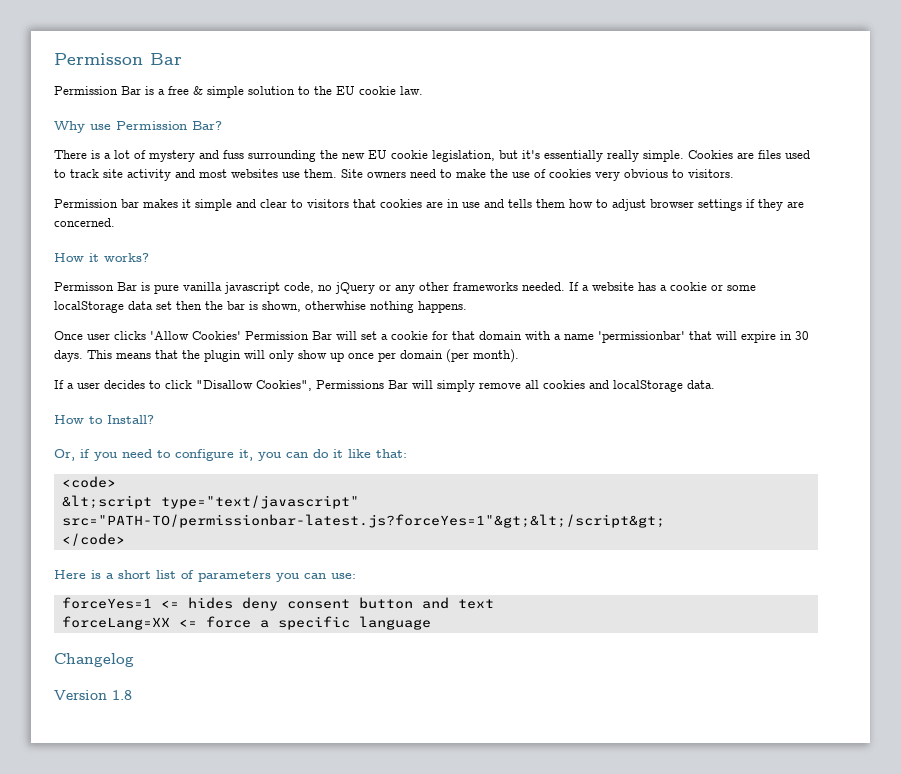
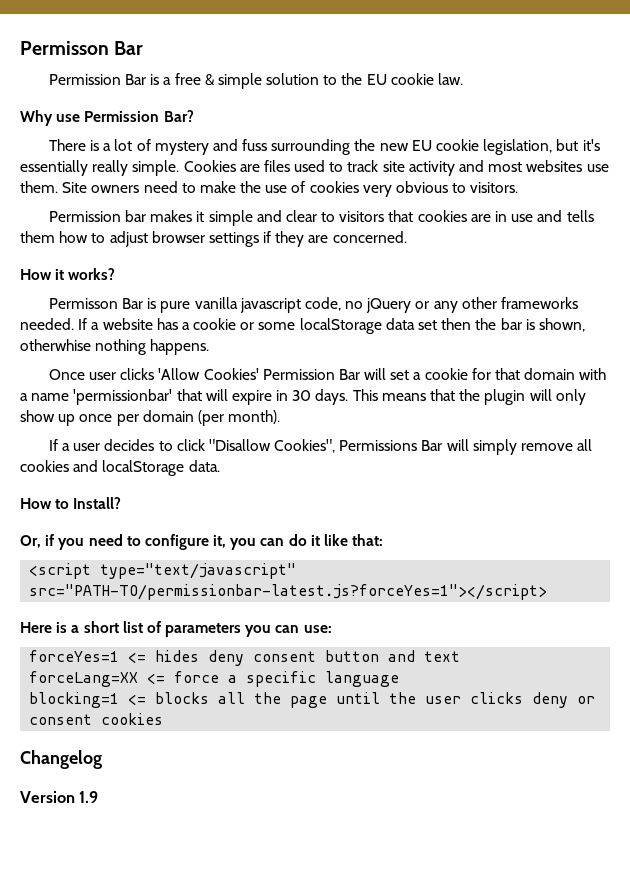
[61,476,116,488] [61,495,359,509] [61,514,665,528] [61,533,125,546] <code> // &lt;script type="text/javascript" src="PATH-TO/permissionbar-latest.js?forceYes=1"&gt;&lt;/script&gt; // </code> -> [29,563,297,579] [29,584,548,600] <script type="text/javascript" src="PATH-TO/permissionbar-latest.js?forceYes=1"></script>
(431, 623) none -> [29,692,596,708] [29,713,164,725] // blocking=1 <= blocks all the page until the user clicks deny or consent cookies
[112,690,132,700] 1.8 -> [79,791,99,803] 1.9

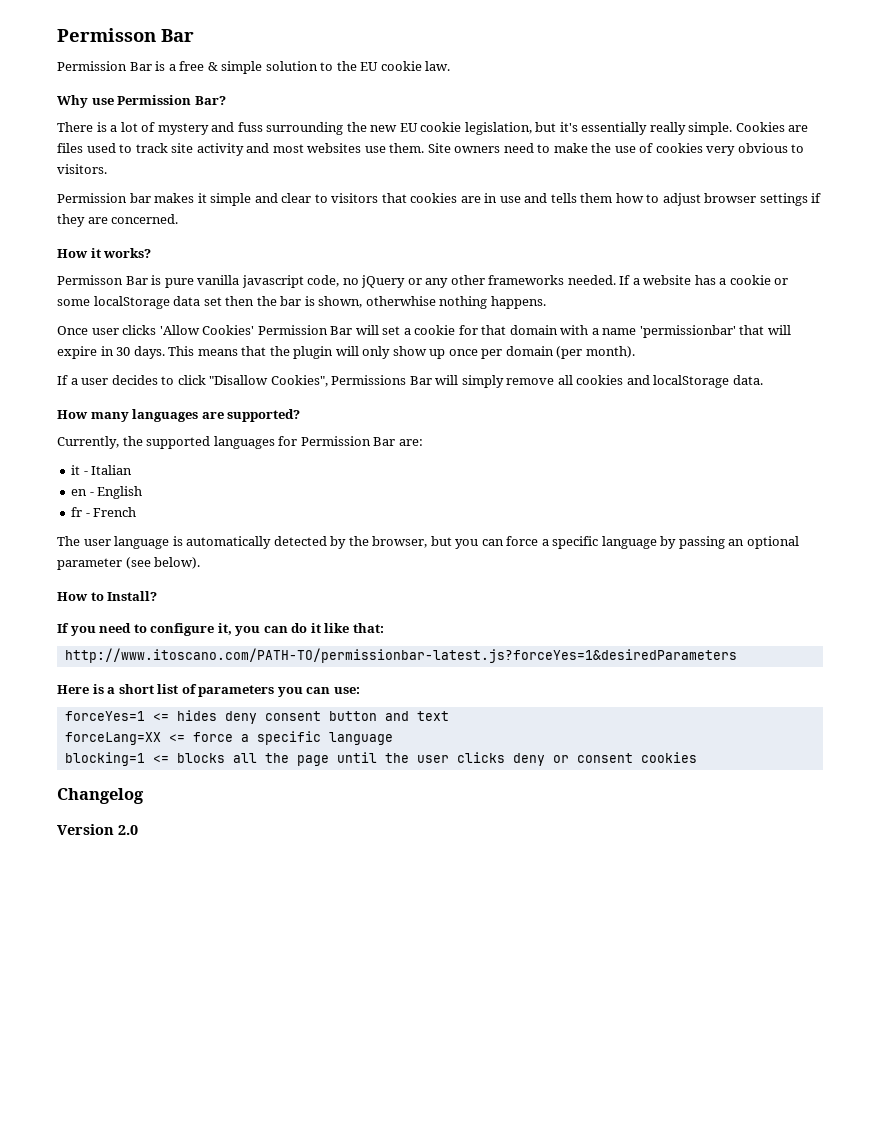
(220, 466) none -> [57,409,301,422] [57,436,423,449] [71,465,133,475] [71,486,143,499] [71,507,137,517] [57,536,799,549] [57,557,201,570] // How many languages are supported? // Currently, the supported languages for Permission Bar are: // it - Italian // en - English // fr - French // The user language is automatically detected by the browser, but you can force a specific language by passing an optional parameter (see below).
[20,534,55,548] Or, if -> [57,623,69,633] If
[29,563,297,579] [29,584,548,600] <script type="text/javascript" src="PATH-TO/permissionbar-latest.js?forceYes=1"></script> -> [64,648,737,663] http://www.itoscano.com/PATH-TO/permissionbar-latest.js?forceYes=1&desiredParameters
[79,791,99,803] 1.9 -> [118,825,138,835] 2.0

